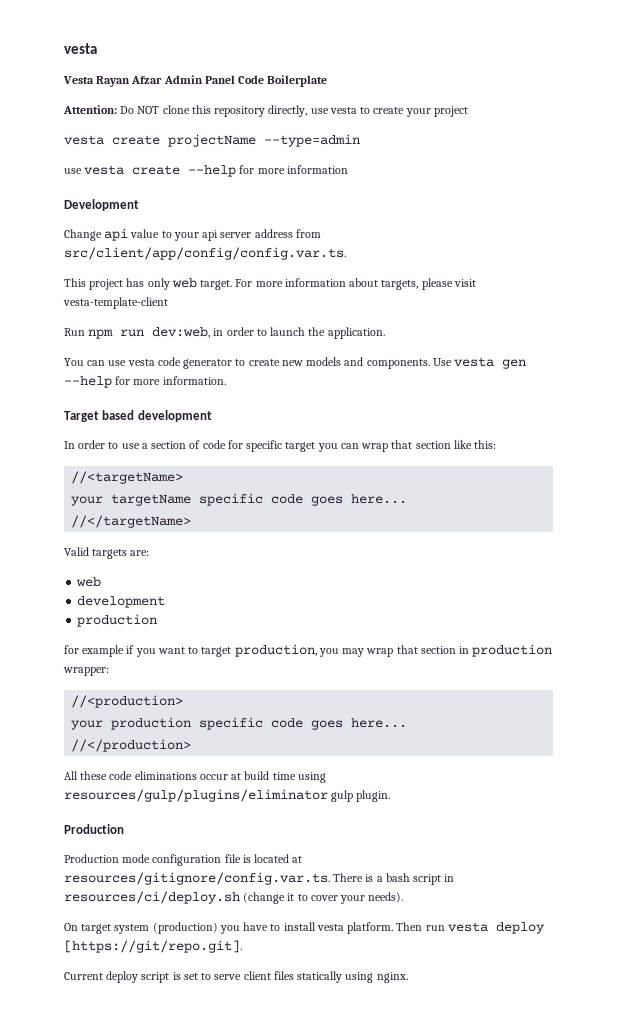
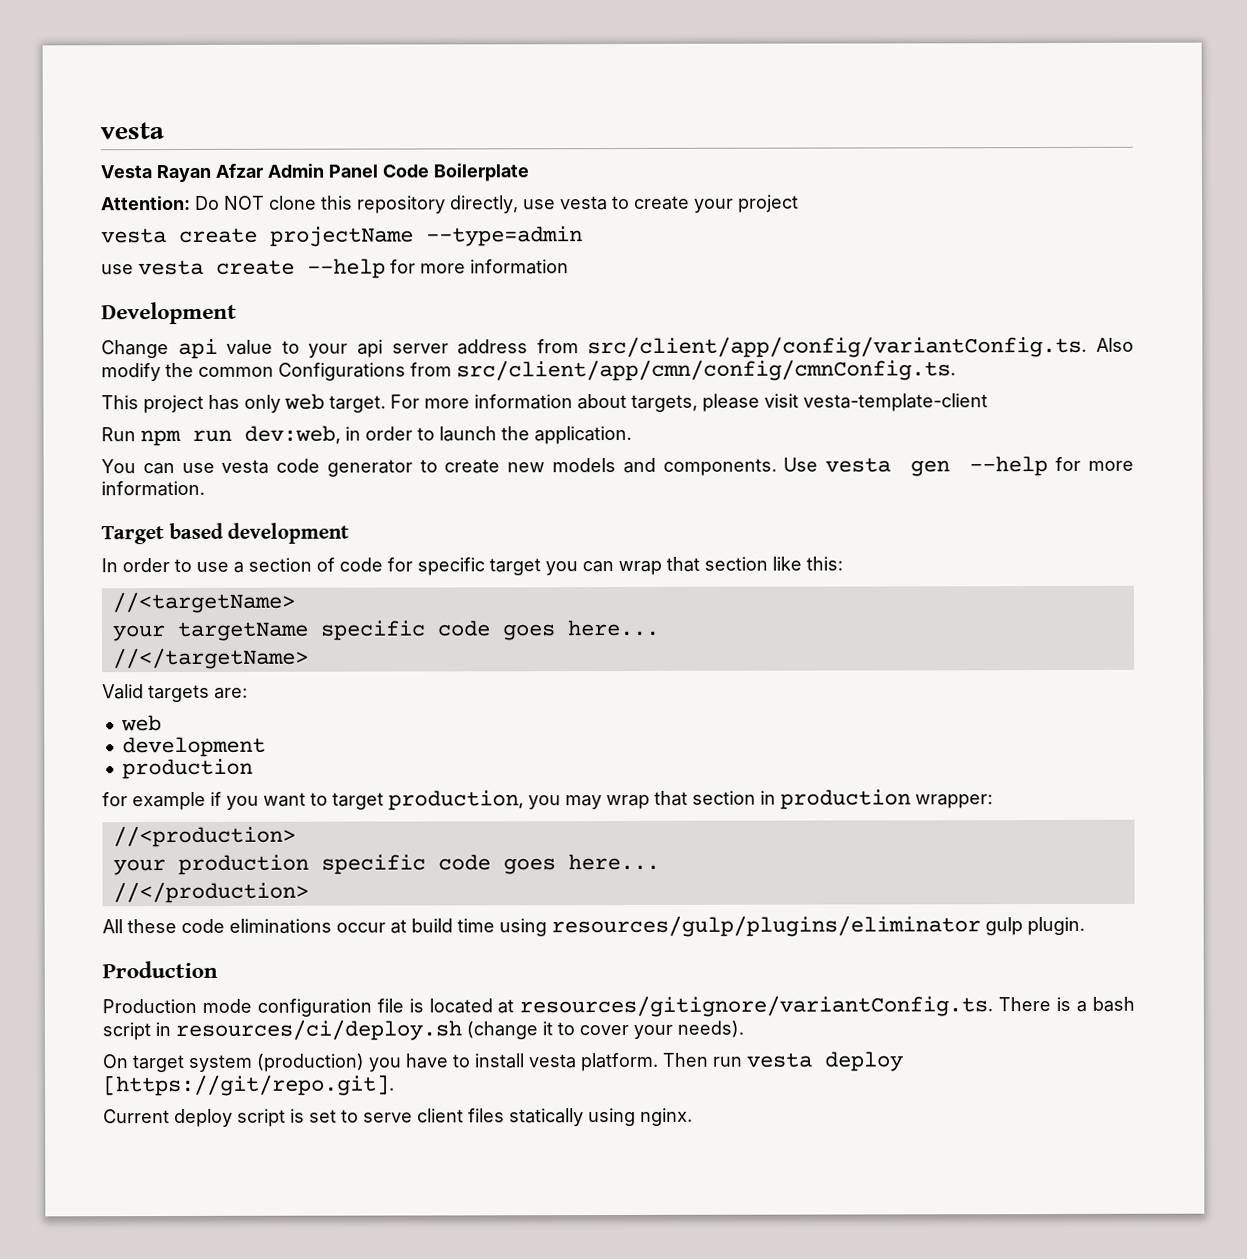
[64,247,346,260] src/client/app/config/config.var.ts. -> [587,335,1134,359] [101,359,956,382] src/client/app/config/variantConfig.ts. Also modify the common Configurations from src/client/app/cmn/config/cmnConfig.ts.
[64,872,330,885] resources/gitignore/config.var.ts. -> [519,995,994,1018] resources/gitignore/variantConfig.ts.

